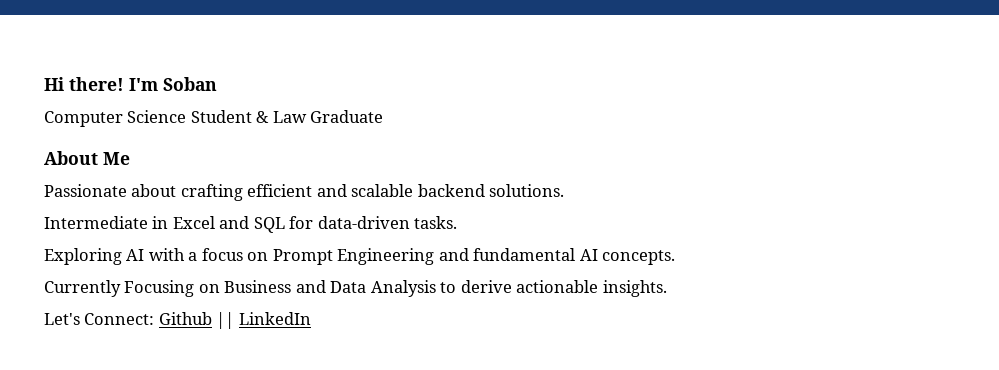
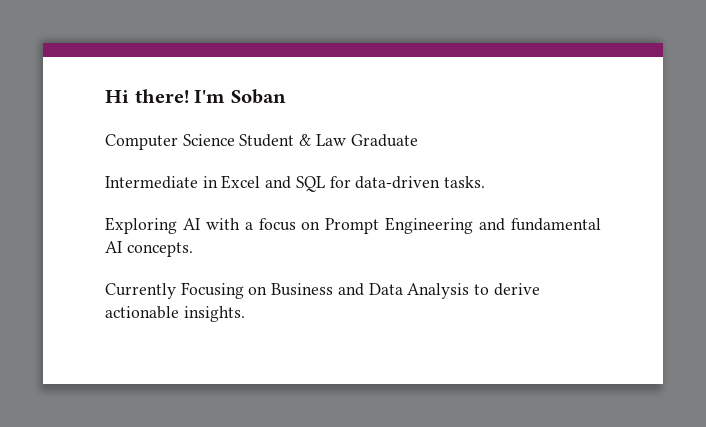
[44,151,130,165] [44,184,565,201] // About Me // Passionate about crafting efficient and scalable backend solutions. -> (418, 140) none
[44,312,311,329] // Let's Connect: Github || LinkedIn -> (245, 314) none

